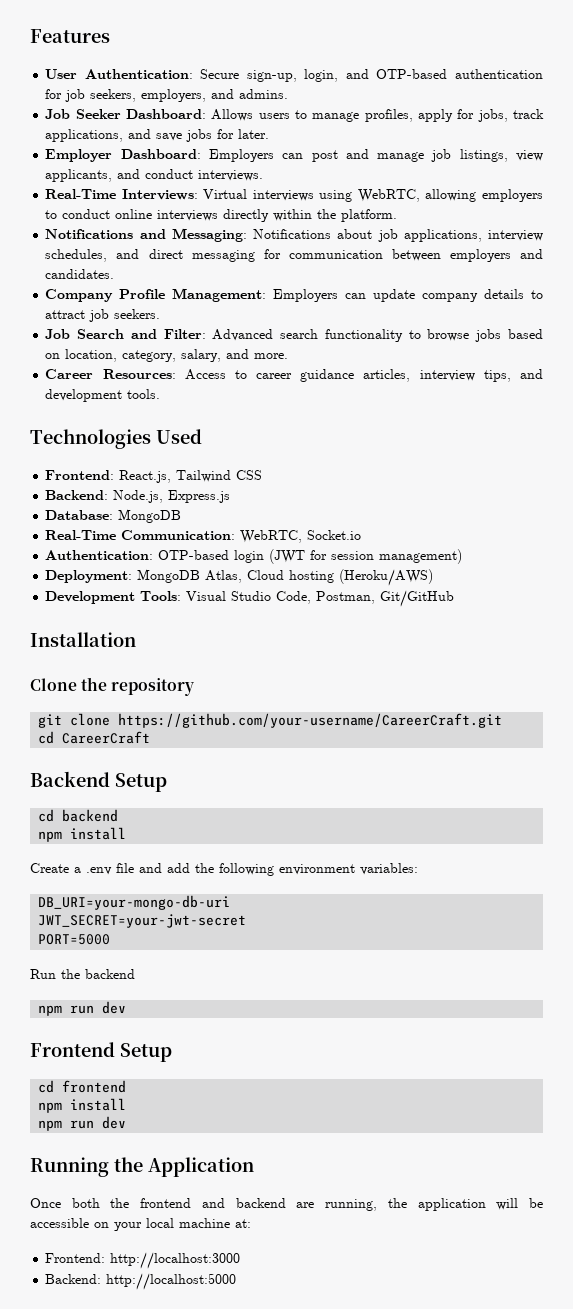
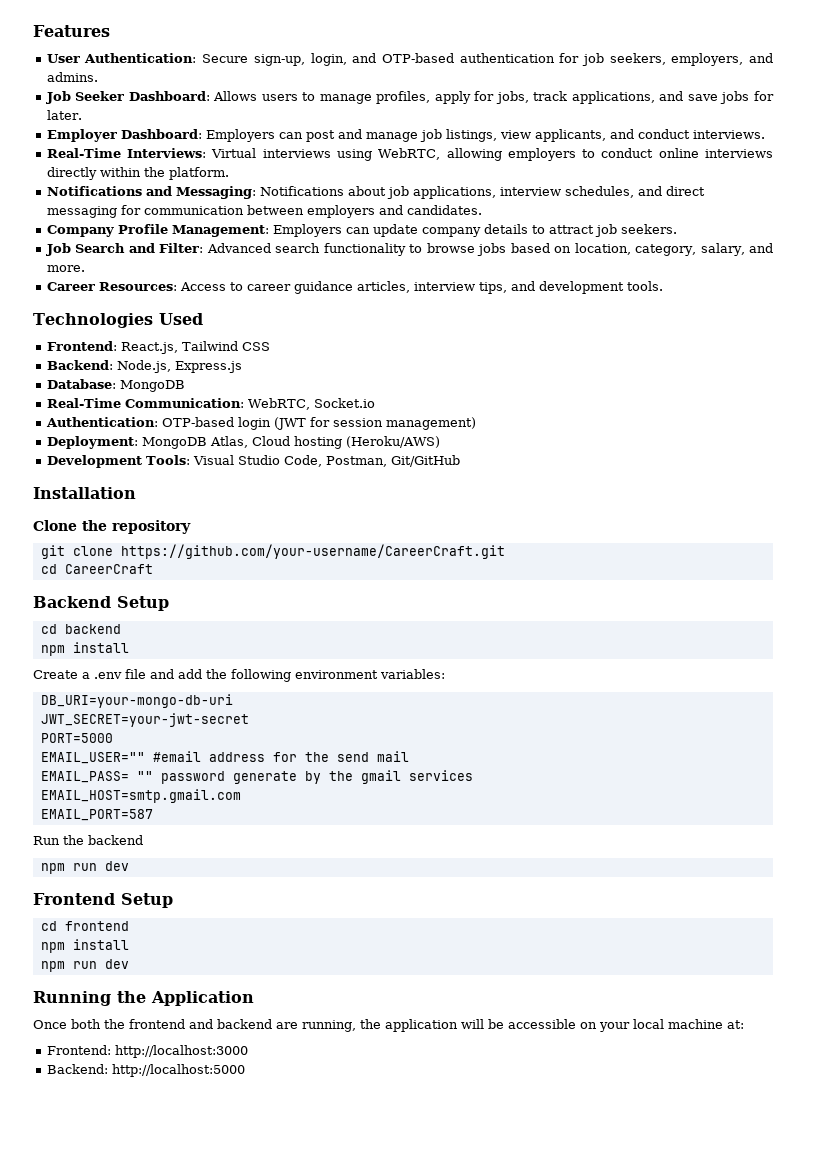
(111, 939) none -> [40,751,409,764] [40,770,473,784] [40,789,241,803] [40,809,153,821] // EMAIL_USER="" #email address for the send mail // EMAIL_PASS= "" password generate by the gmail services // EMAIL_HOST=smtp.gmail.com // EMAIL_PORT=587

